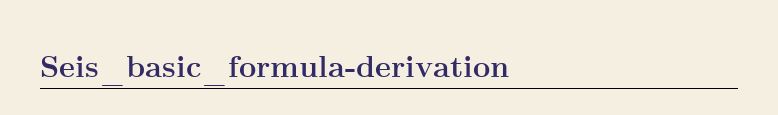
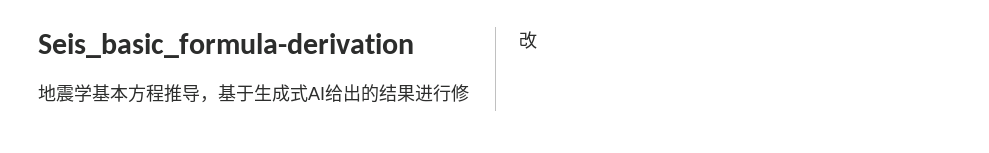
(509, 71) none -> [38,84,469,103] [519,31,537,49] // 地震学基本方程推导，基于生成式AI给出的结果进行修改

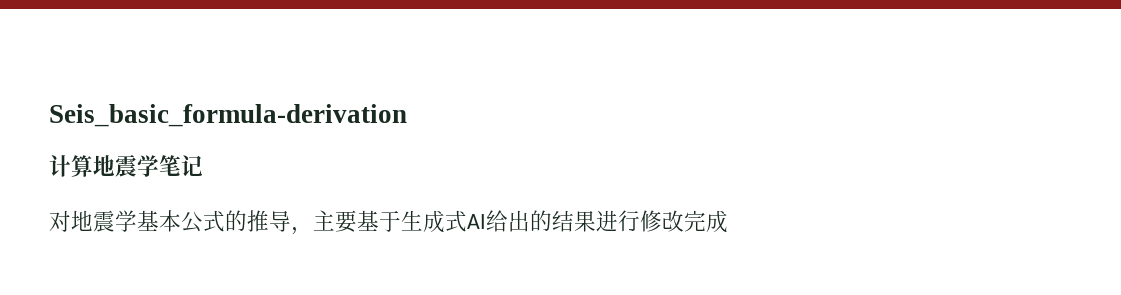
[38,84,218,103] 地震学基本方程推导， -> [49,154,203,177] [49,210,357,235] 计算地震学笔记 // 对地震学基本公式的推导，主要
(537, 40) none -> [684,210,728,233] 完成

